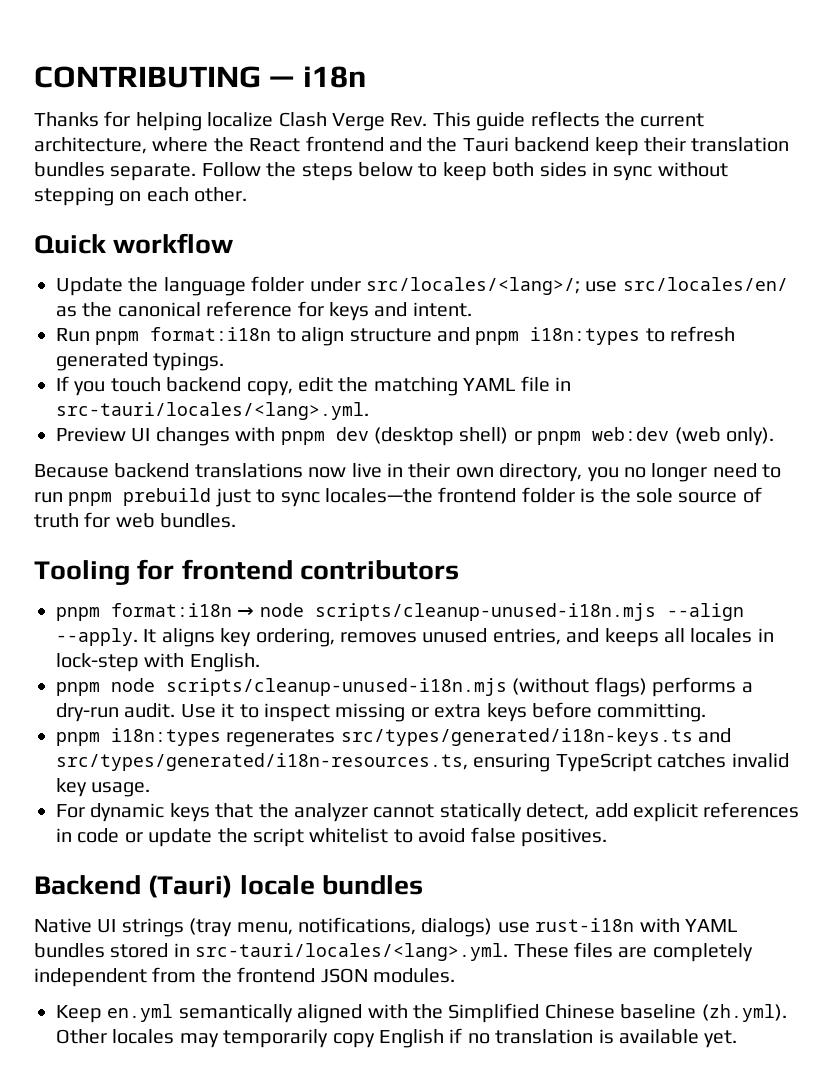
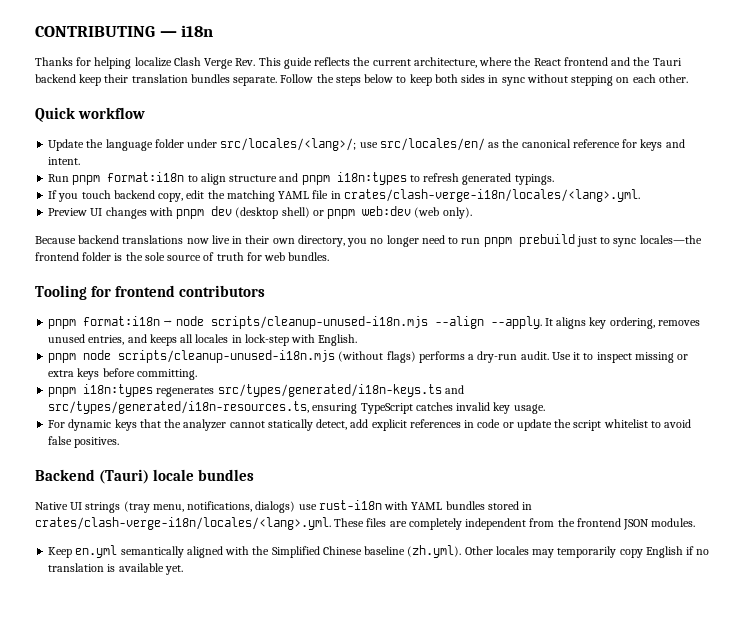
[56,402,369,420] src-tauri/locales/<lang>.yml. -> [343,189,640,202] crates/clash-verge-i18n/locales/<lang>.yml.
[195,943,509,961] src-tauri/locales/<lang>.yml. -> [35,517,331,530] crates/clash-verge-i18n/locales/<lang>.yml.

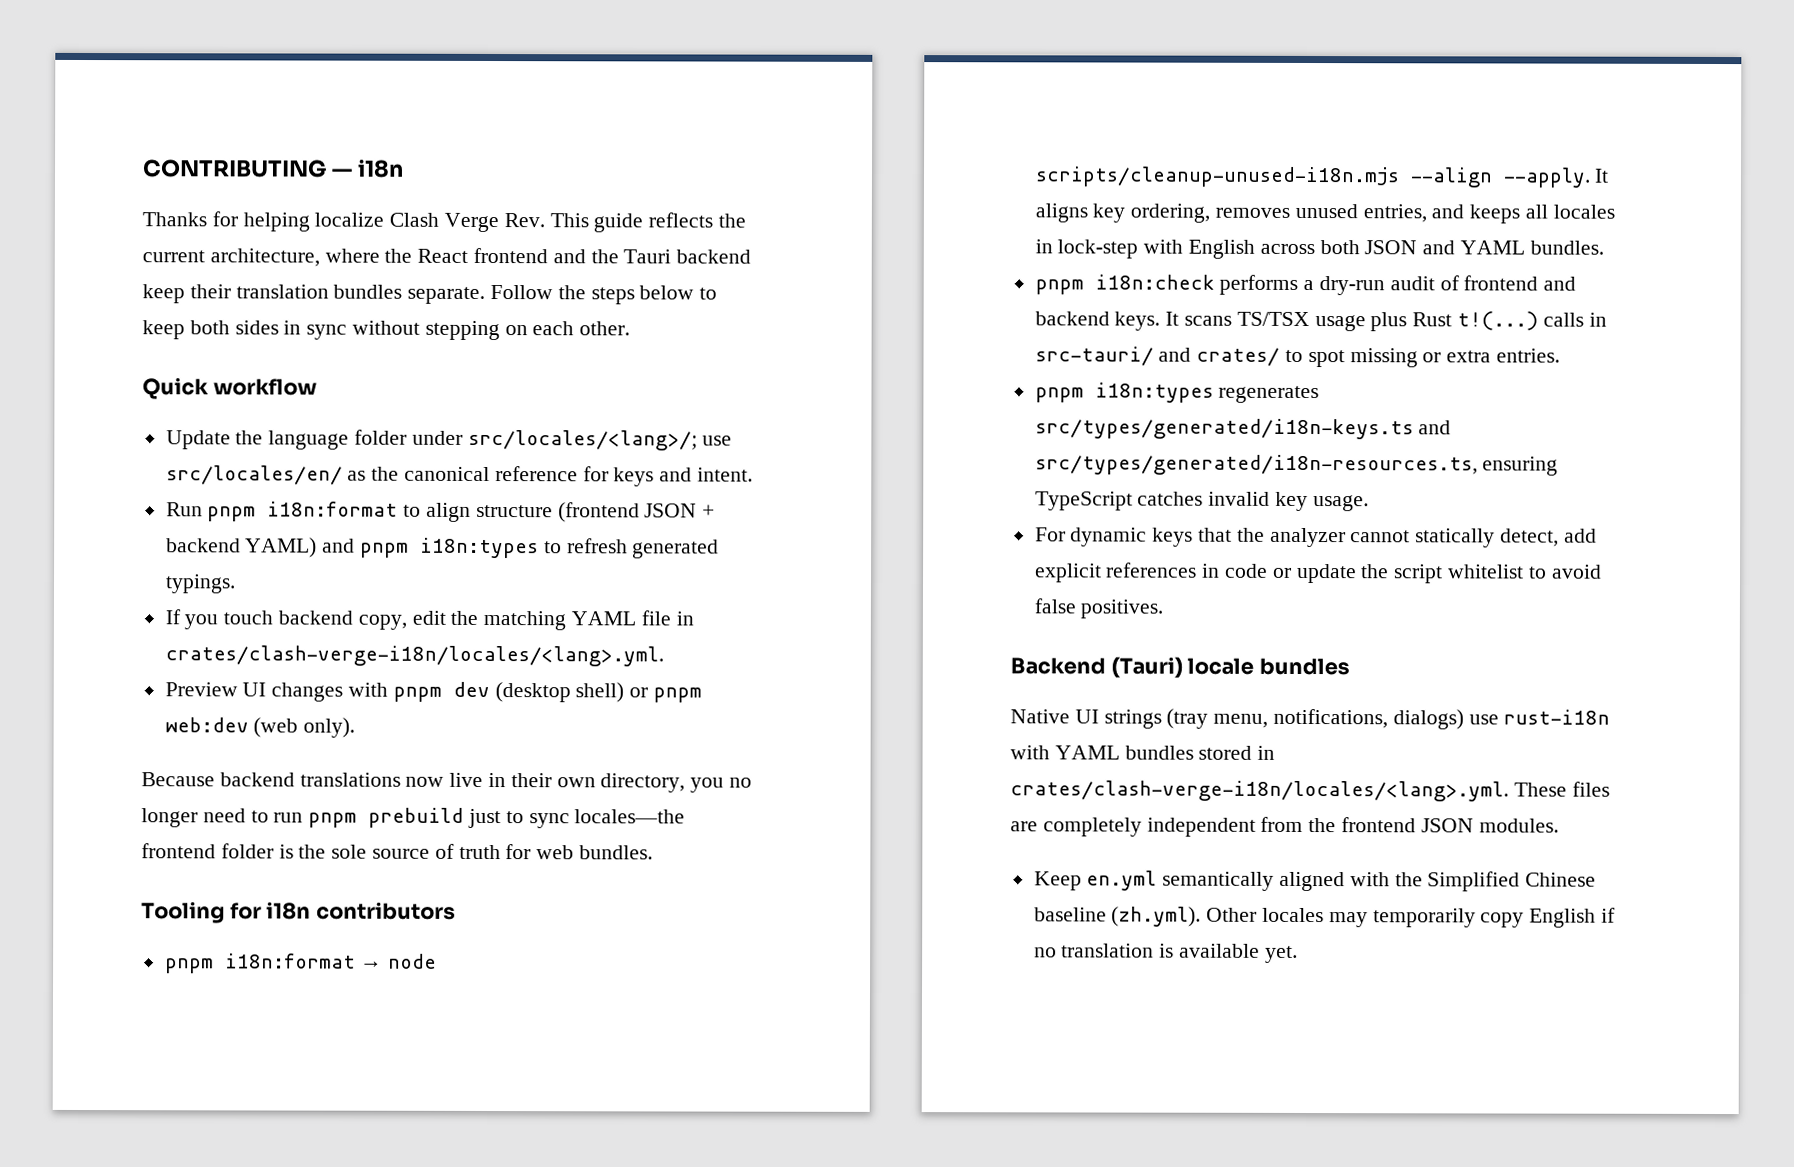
[107,172,185,182] format:i18n -> [267,501,399,517] i18n:format
(278, 178) none -> [557,502,716,523] [165,537,318,558] (frontend JSON + backend YAML)
[115,285,176,297] frontend -> [266,901,312,920] i18n
[83,316,161,326] format:i18n -> [224,953,356,969] i18n:format
[318,334,358,346] [48,350,689,363] [48,368,197,380] English. // pnpm node scripts/cleanup-unused-i18n.mjs (without flags) performs a dry-run audit. Use it to inspect missing or extra keys before committing. -> [1188,239,1604,259] [1034,274,1577,296] [1034,311,1607,332] [1034,346,1561,368] English across both JSON and YAML bundles. // pnpm i18n:check performs a dry-run audit of frontend and backend keys. It scans TS/TSX usage plus Rust t!(...) calls in src-tauri/ and crates/ to spot missing or extra entries.

